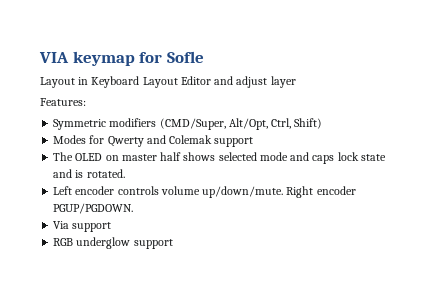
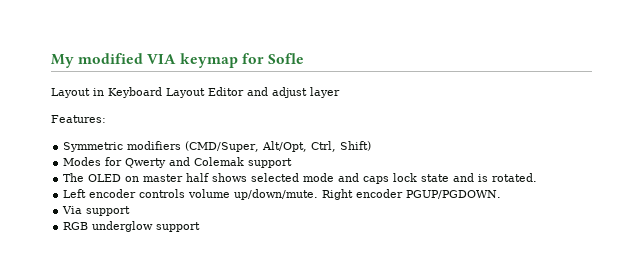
(39, 57) none -> [51,53,144,68] My modified

